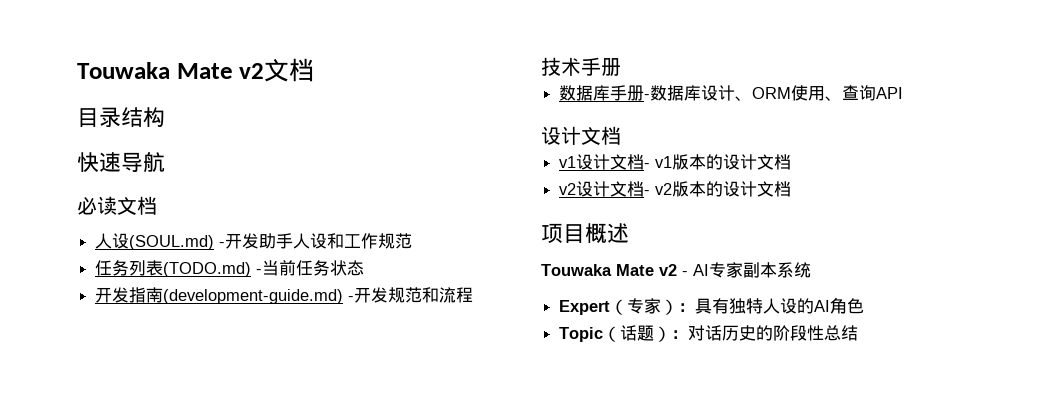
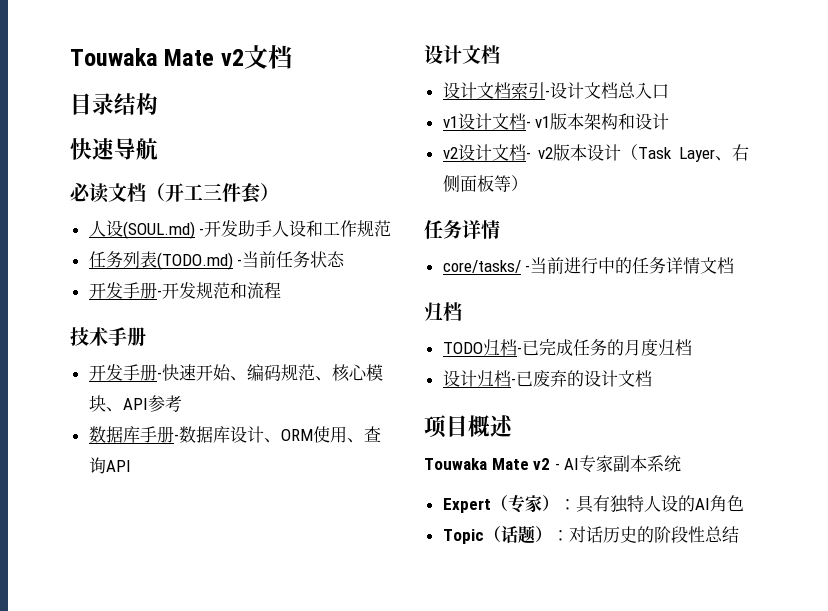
(157, 205) none -> [146,183,279,203] （开工三件套）
[129,287,344,304] 指南(development-guide.md) -> [122,282,157,299] 手册
(621, 67) none -> [88,364,383,382] [88,395,182,412] // 开发手册-快速开始、编码规范、核心模块、API参考
(621, 135) none -> [442,82,669,99] // 设计文档索引-设计文档总入口
[706,154,792,170] 的设计文档 -> [584,113,670,130] 架构和设计
(707, 189) none -> [587,144,749,162] [442,175,528,192] [424,220,500,239] [442,257,735,274] [424,302,462,321] [442,339,692,356] [442,370,567,387] 设计（Task Layer、右侧面板等） // 任务详情 // core/tasks/ -当前进行中的任务详情文档 // 归档 // TODO归档-已完成任务的月度归档 // 设计归档-已废弃

